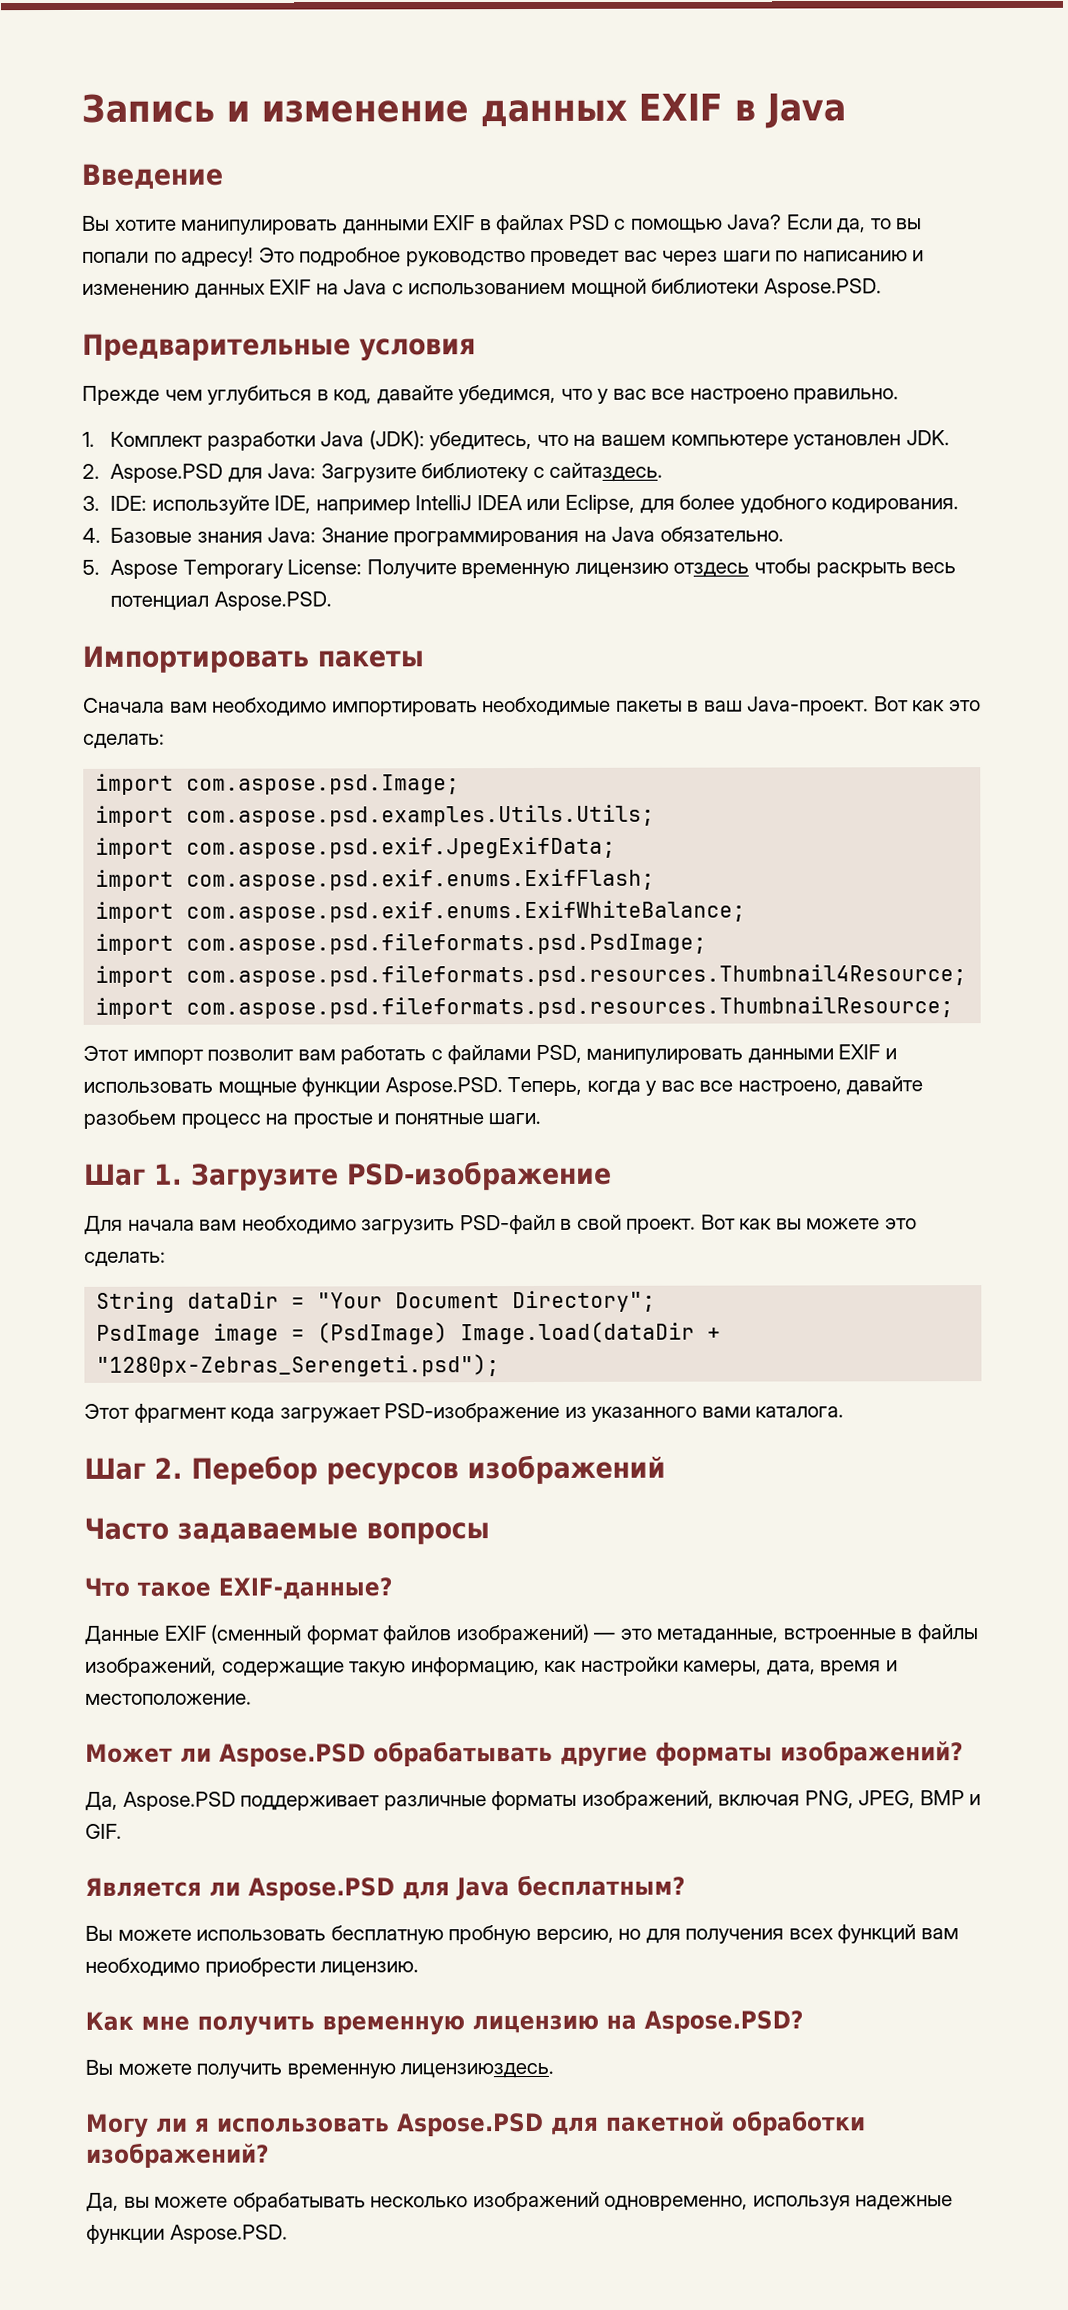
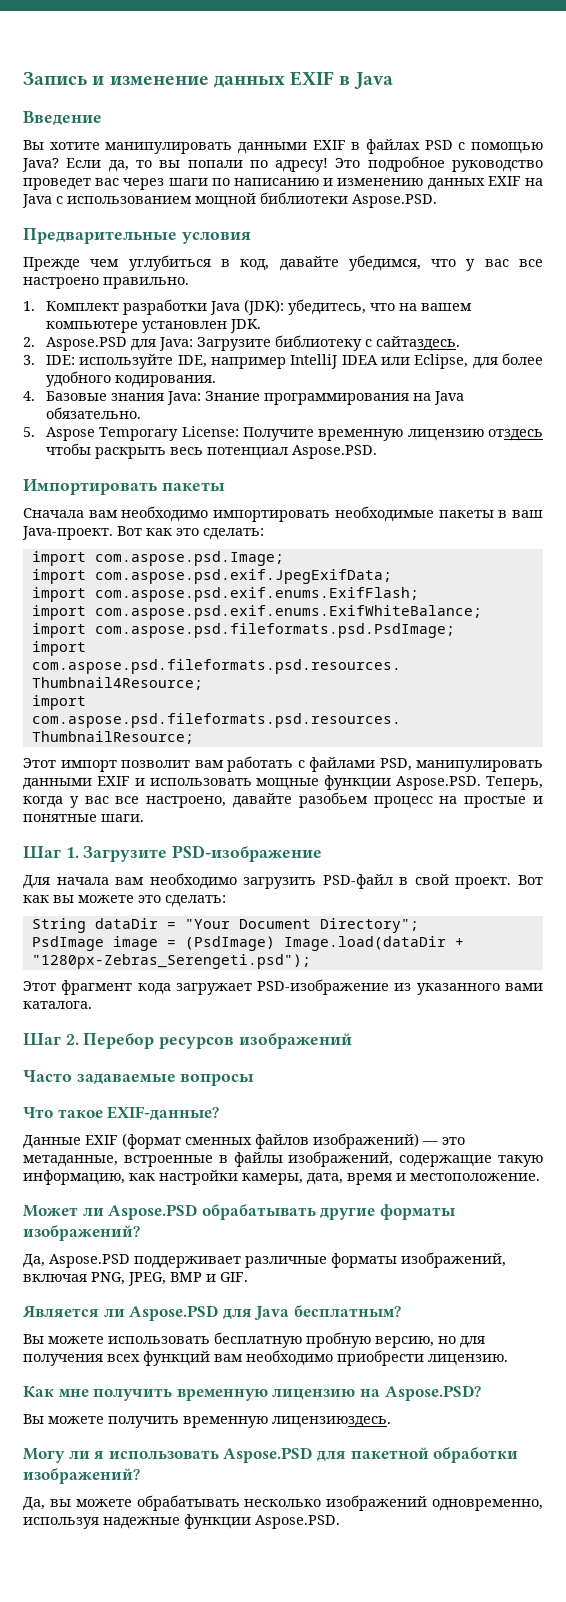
[95,804,656,827] // import com.aspose.psd.examples.Utils.Utils; -> (284, 558) none
[210,1624,380,1645] (сменный формат -> [122,1133,252,1149] (формат сменных

